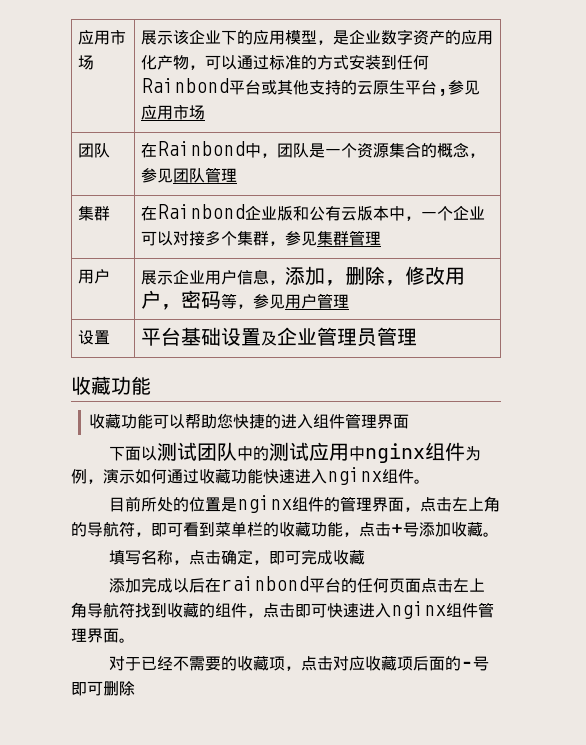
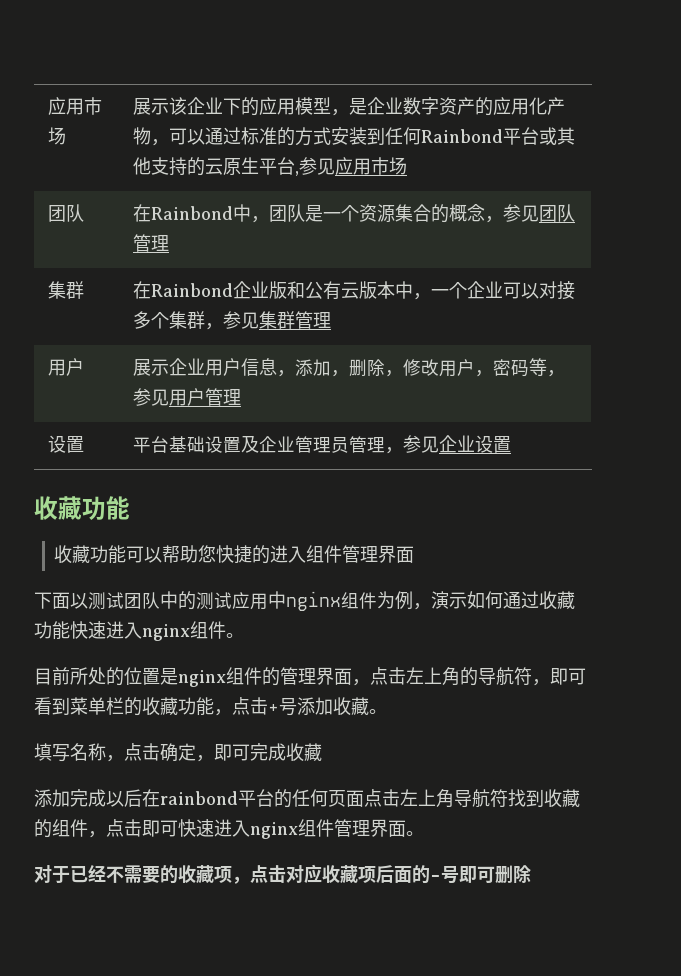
(417, 337) none -> [384,435,511,454] ，参见企业设置

